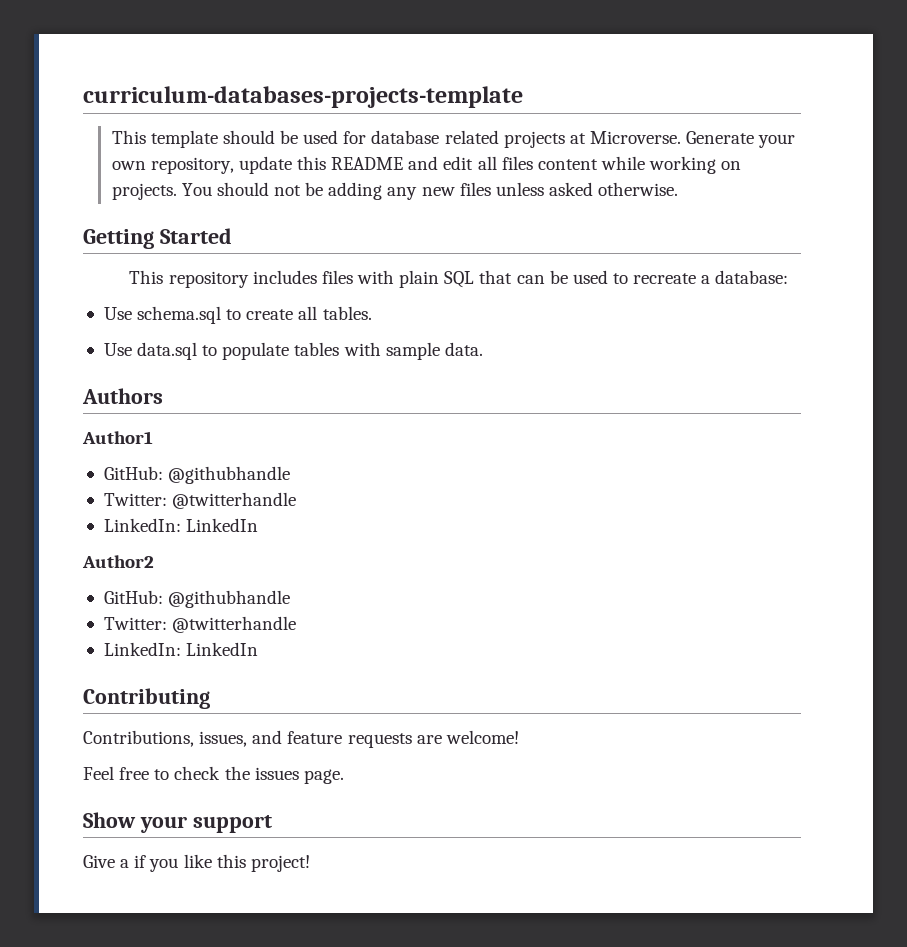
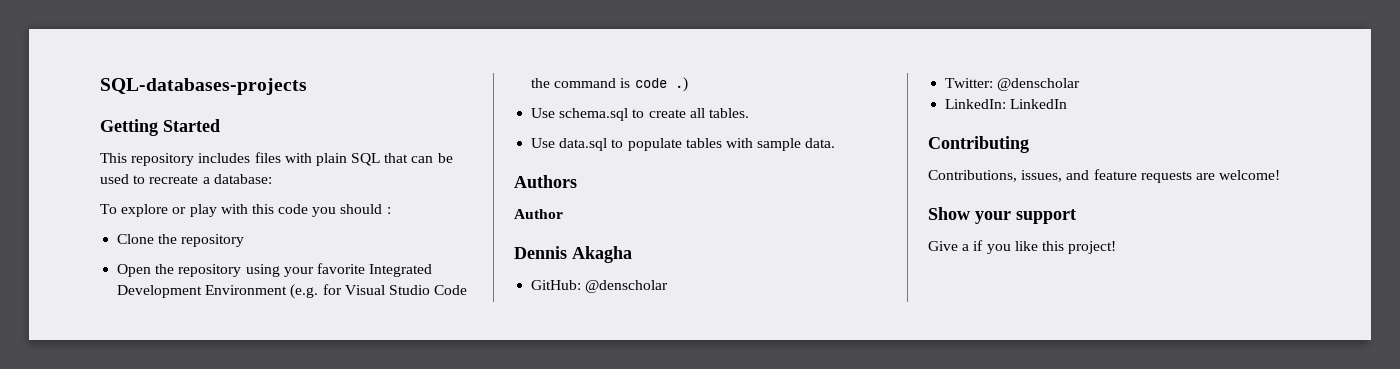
[83,86,523,108] [111,130,796,148] [111,156,742,174] [111,182,679,200] curriculum-databases-projects-template // This template should be used for database related projects at Microverse. Generate your own repository, update this README and edit all files content while working on projects. You should not be adding any new files unless asked otherwise. -> [100,78,307,95] SQL-databases-projects
(789, 277) none -> [100,204,391,217] [117,234,245,247] [117,263,433,277] [117,284,468,299] [531,77,688,92] // To explore or play with this code you should : // Clone the repository // Open the repository using your favorite Integrated Development Environment (e.g. for Visual Studio Code the command is code .)
[82,431,153,444] [103,466,291,484] [103,492,297,509] [103,518,259,532] [82,555,154,568] [103,590,291,608] [103,616,297,633] Author1 // GitHub: @githubhandle // Twitter: @twitterhandle // LinkedIn: LinkedIn // Author2 // GitHub: @githubhandle // Twitter: @twitterhandle -> [514,209,563,219] [514,246,632,263] [531,280,669,293] [945,78,1081,91] Author // Dennis Akagha // GitHub: @denscholar // Twitter: @denscholar
[83,766,344,784] // Feel free to check the issues page. -> (1281, 175) none

